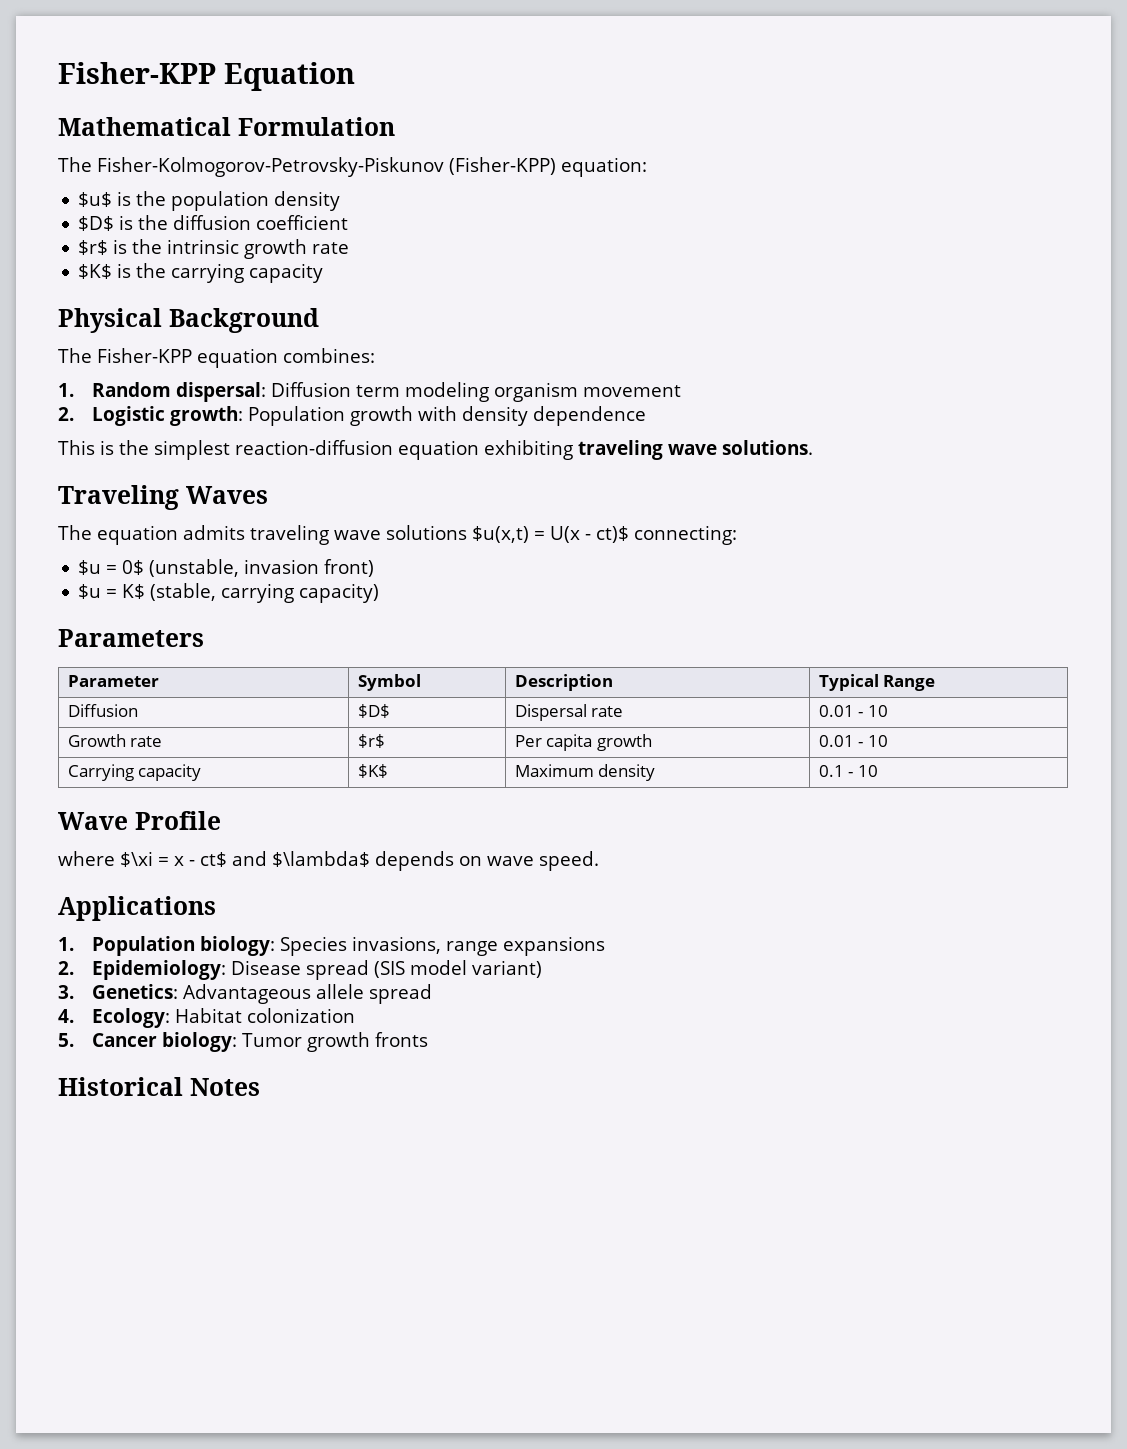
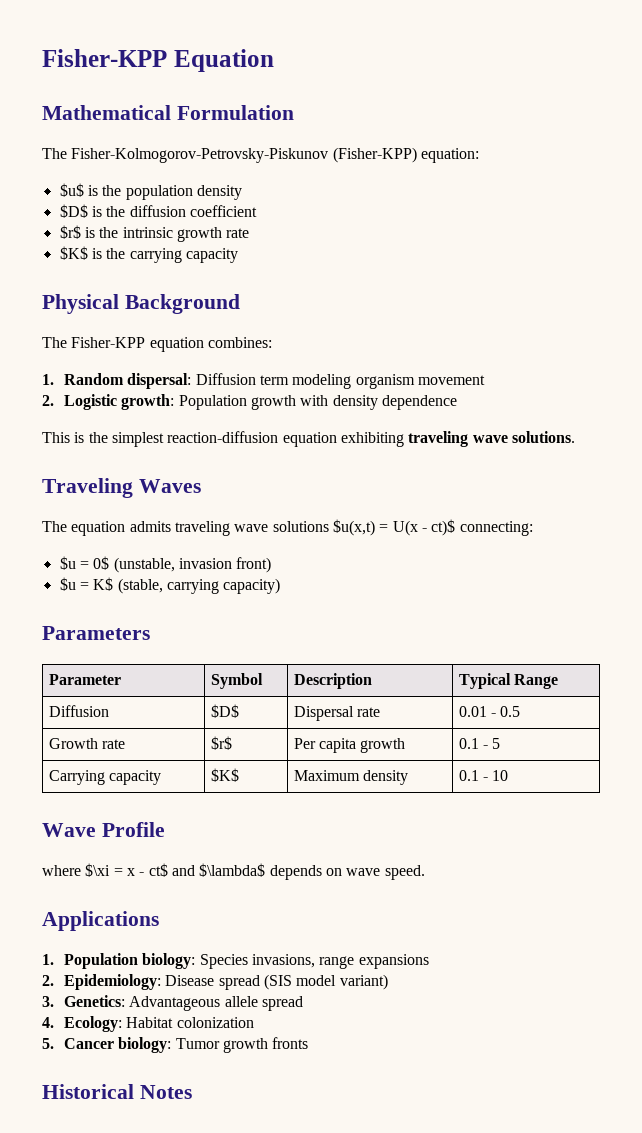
[867,705,888,717] 10 -> [500,706,521,717] 0.5
[818,735,888,747] 0.01 - 10 -> [458,738,501,749] 0.1 - 5

